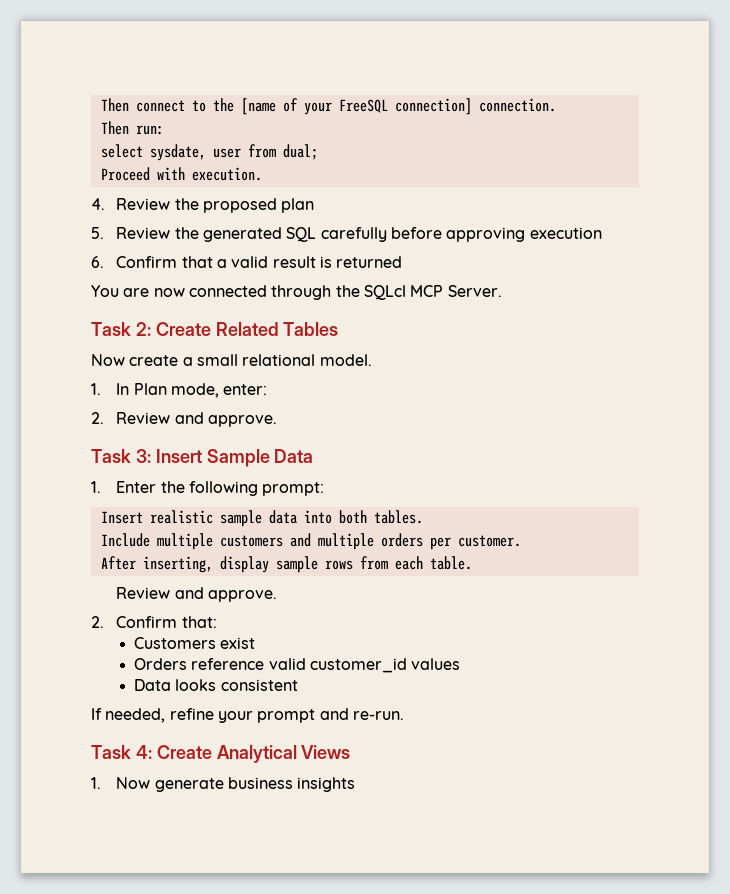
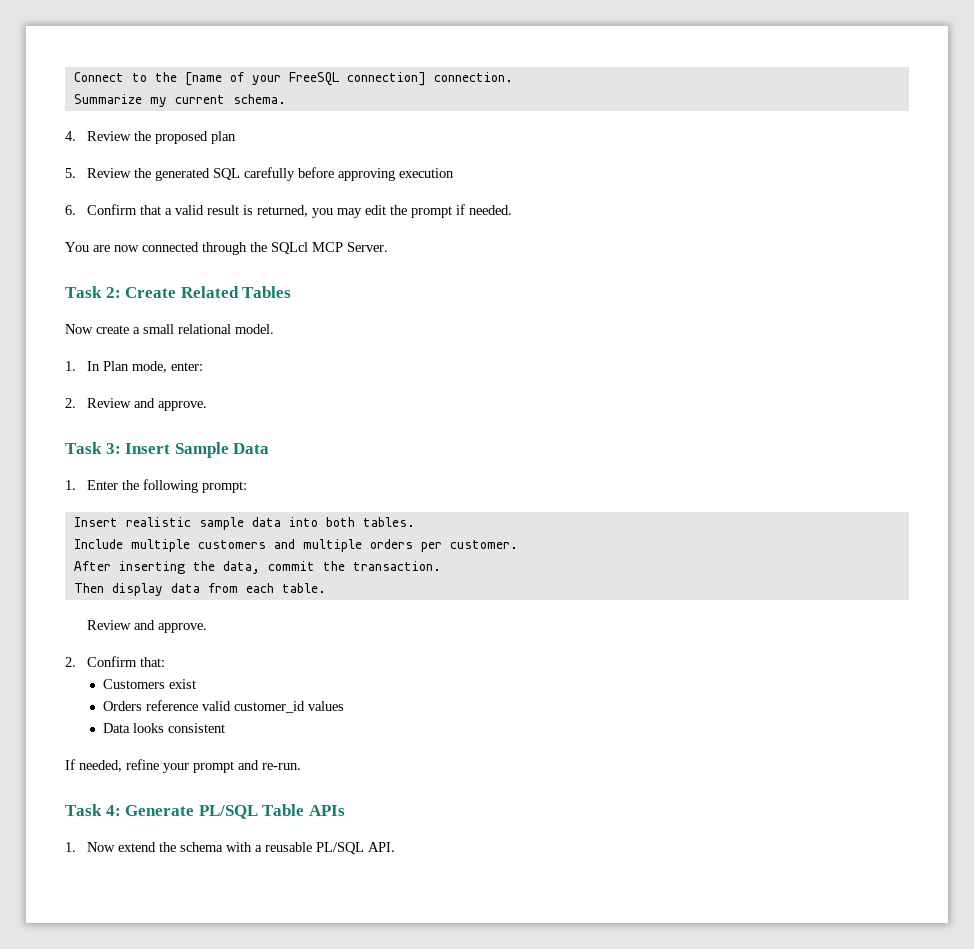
[100,98,185,112] Then connect -> [73,72,124,82] Connect
[100,121,164,135] [100,144,318,161] [100,167,262,181] Then run: // select sysdate, user from dual; // Proceed with execution. -> [73,94,286,107] Summarize my current schema.
[336,256,403,268] returned -> [257,204,513,218] returned, you may edit the prompt if needed.
[142,556,353,573] inserting, display sample rows -> [118,561,441,574] [73,583,200,596] inserting the data, commit the transaction. // Then display data
[156,745,351,763] [91,777,356,792] Create Analytical Views // 1. Now generate business insights -> [125,804,345,819] [65,842,396,854] Generate PL/SQL Table APIs // 1. Now extend the schema with a reusable PL/SQL API.

